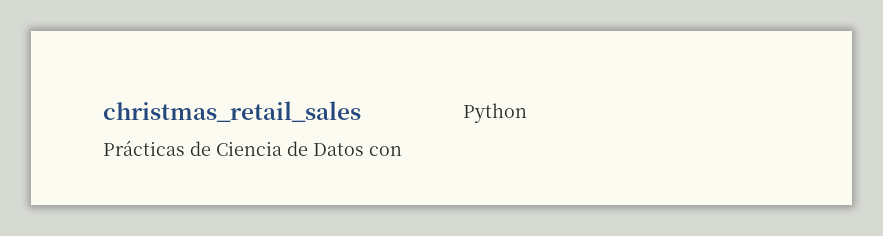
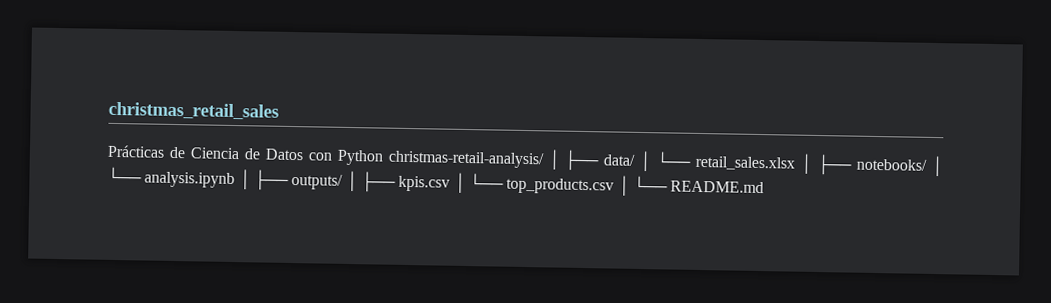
(527, 113) none -> [387,149,944,177] [107,166,765,196] christmas-retail-analysis/ │ ├── data/ │ └── retail_sales.xlsx │ ├── notebooks/ │ └── analysis.ipynb │ ├── outputs/ │ ├── kpis.csv │ └── top_products.csv │ └── README.md

